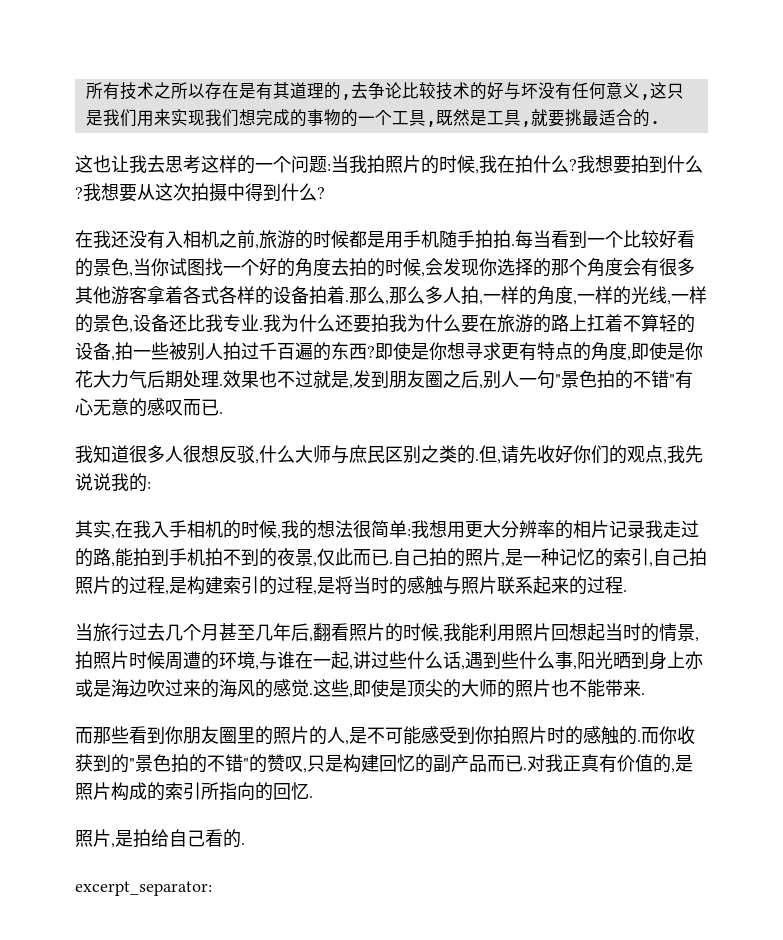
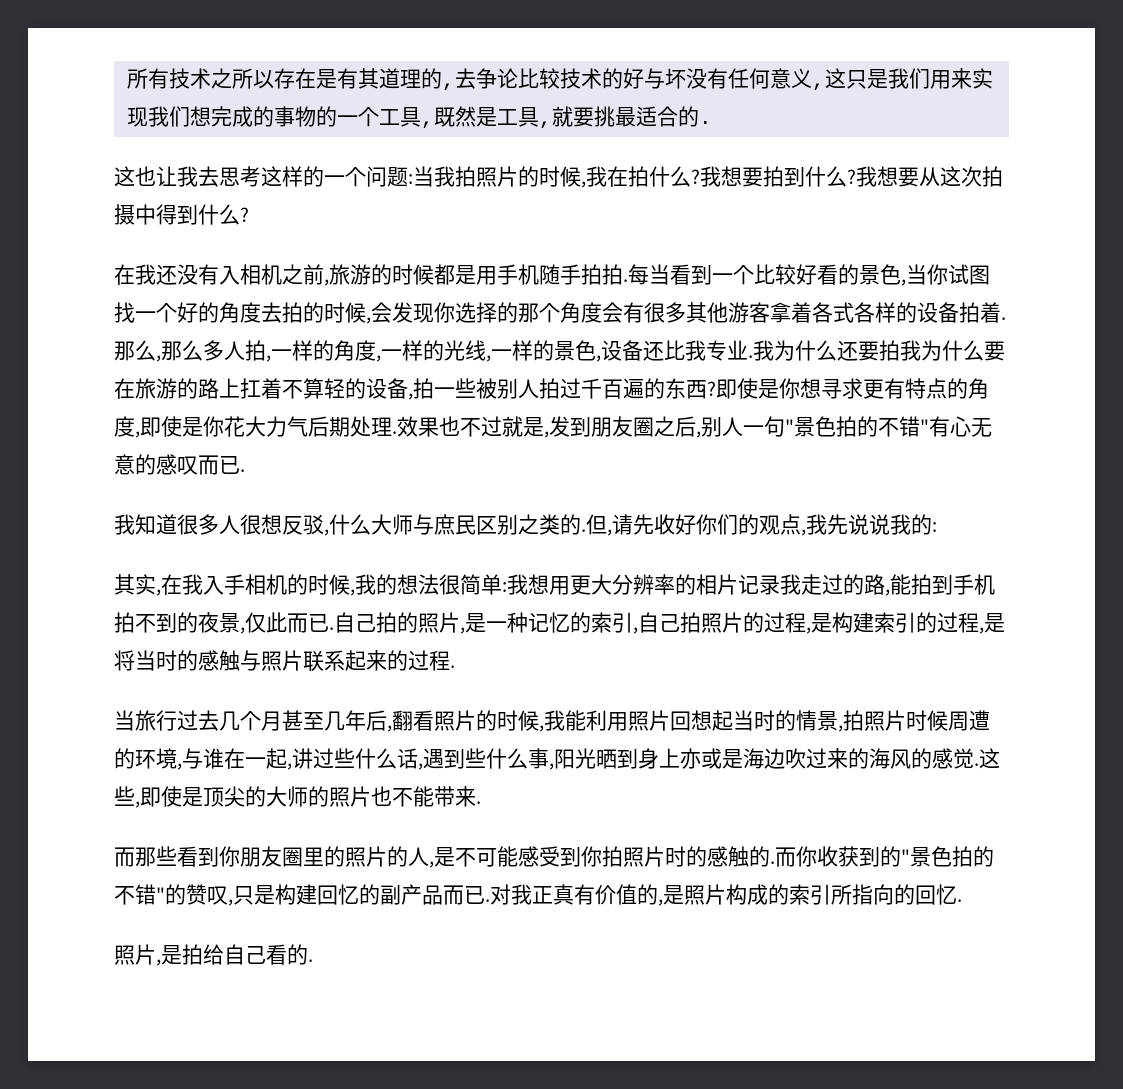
[75,881,212,896] // excerpt_separator: -> (313, 960) none

